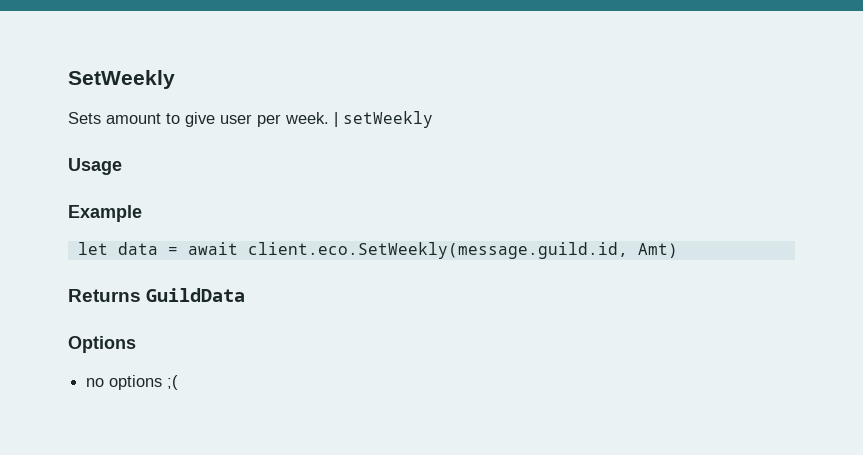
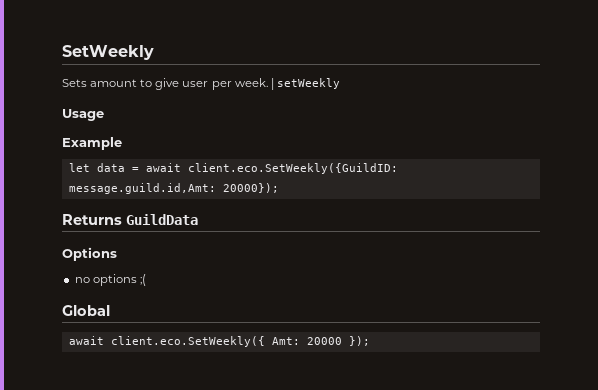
[247,242,678,259] client.eco.SetWeekly(message.guild.id, Amt) -> [187,163,398,174] [68,183,279,194] client.eco.SetWeekly({GuildID: message.guild.id,Amt: 20000});
(179, 382) none -> [62,305,110,316] [68,336,370,347] // Global // await client.eco.SetWeekly({ Amt: 20000 });

